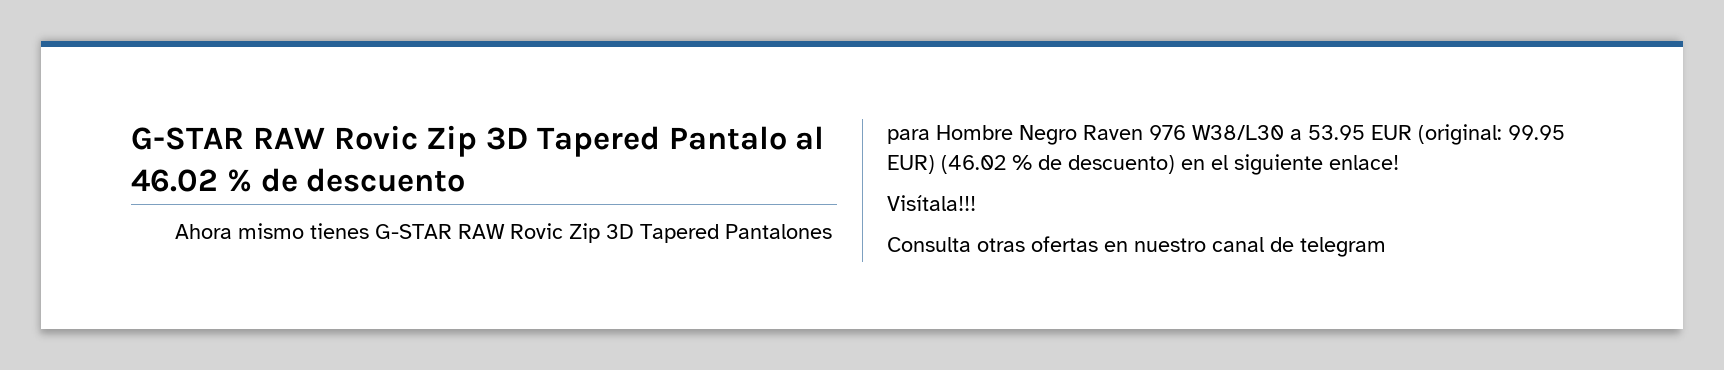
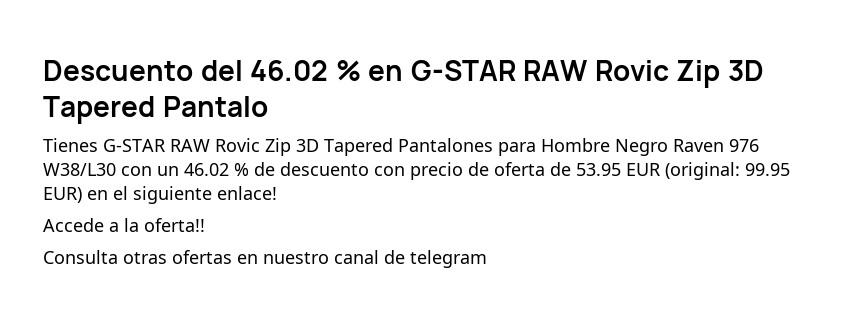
(131, 138) none -> [43,60,404,81] Descuento del 46.02 % en
[795,126,825,150] [131,168,466,192] [175,223,370,239] al 46.02 % de descuento // Ahora mismo tienes -> [43,138,98,152] // Tienes
[1290,129,1302,140] a -> [121,162,571,180] con un 46.02 % de descuento con precio de oferta de
[941,155,1175,174] (46.02 % de descuento) -> (82, 195) none
[887,195,976,211] Visítala!!! -> [43,218,205,232] Accede a la oferta!!

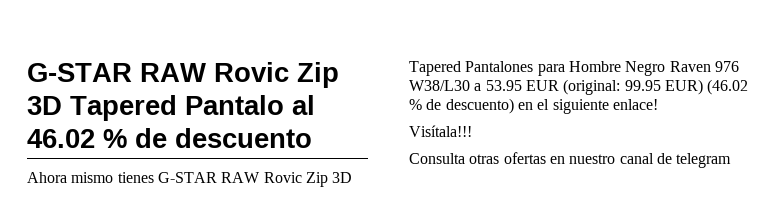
[43,60,404,81] Descuento del 46.02 % en -> (27, 72) none
[43,138,98,152] // Tienes -> [292,95,315,115] [27,128,312,148] [27,172,154,183] al 46.02 % de descuento // Ahora mismo tienes
[121,162,571,180] con un 46.02 % de descuento con precio de oferta de -> [474,83,482,91] a
(82, 195) none -> [707,79,749,95] [409,98,514,114] (46.02 % de descuento)
[43,218,205,232] Accede a la oferta!! -> [409,125,472,137] Visítala!!!

